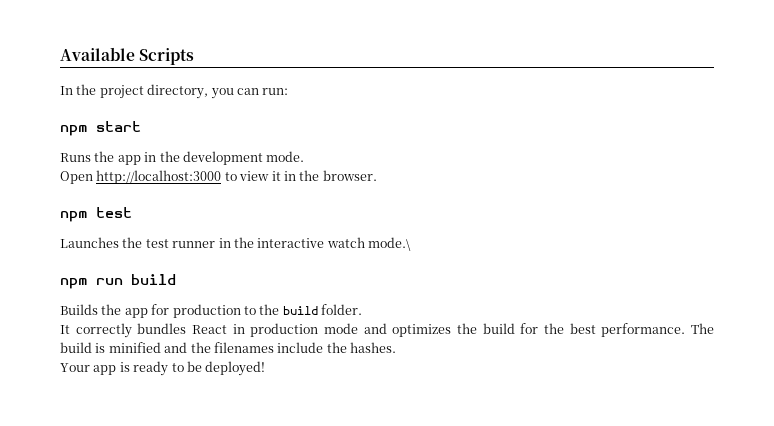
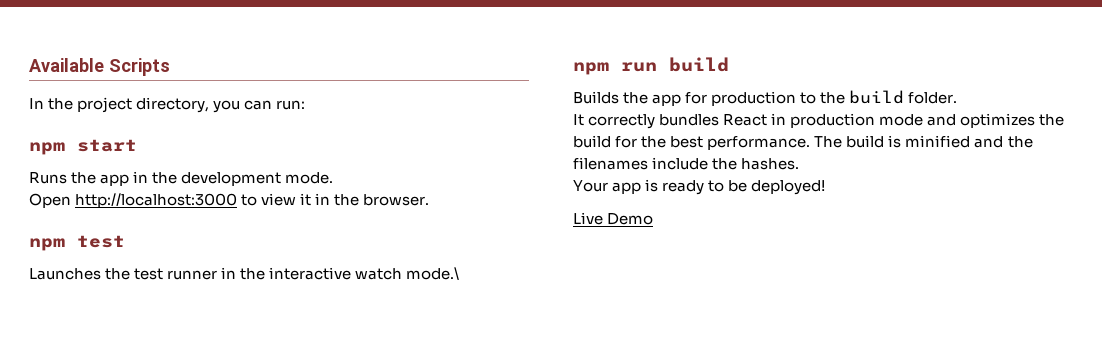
(266, 368) none -> [573,212,654,225] // Live Demo

